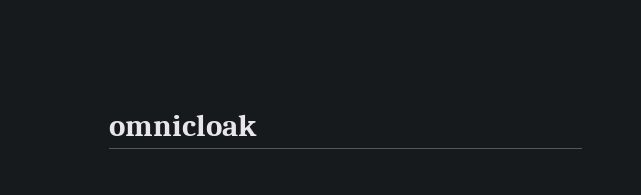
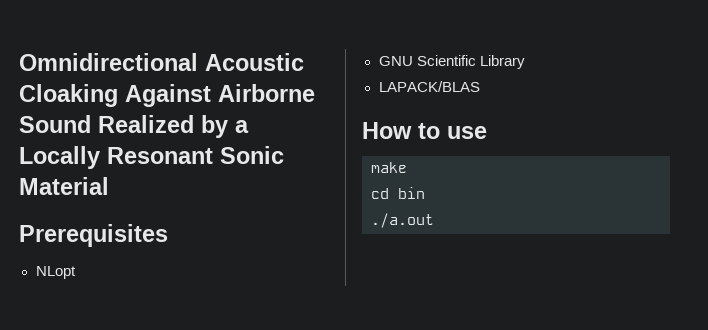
[109,114,257,136] omnicloak -> [19,53,304,71] [19,84,315,107] [19,115,249,138] [19,146,284,169] [19,177,109,195] [19,224,168,247] [35,266,76,279] [378,55,525,69] [378,81,480,92] [362,122,487,139] [371,162,407,173] [371,187,425,199] [371,213,434,228] Omnidirectional Acoustic Cloaking Against Airborne Sound Realized by a Locally Resonant Sonic Material // Prerequisites // NLopt // GNU Scientific Library // LAPACK/BLAS // How to use // make // cd bin // ./a.out

